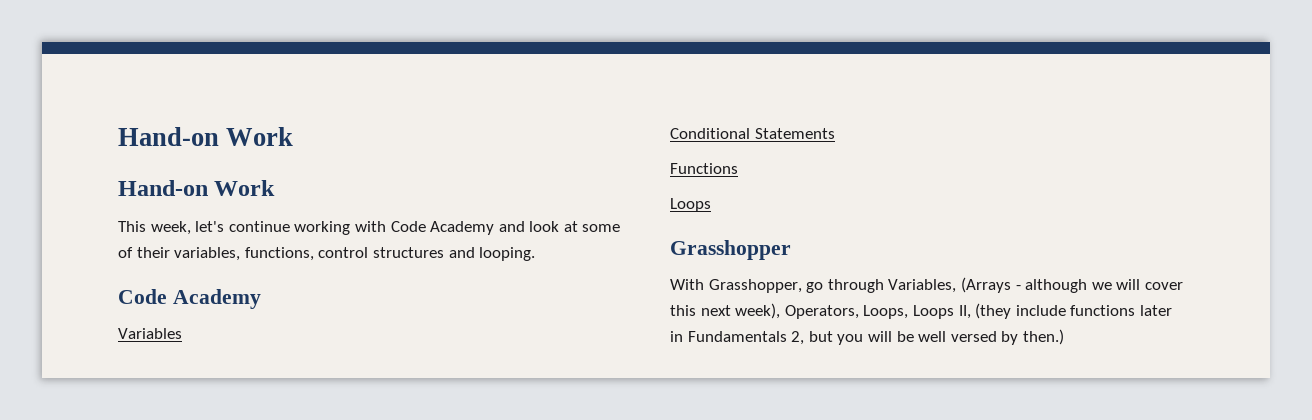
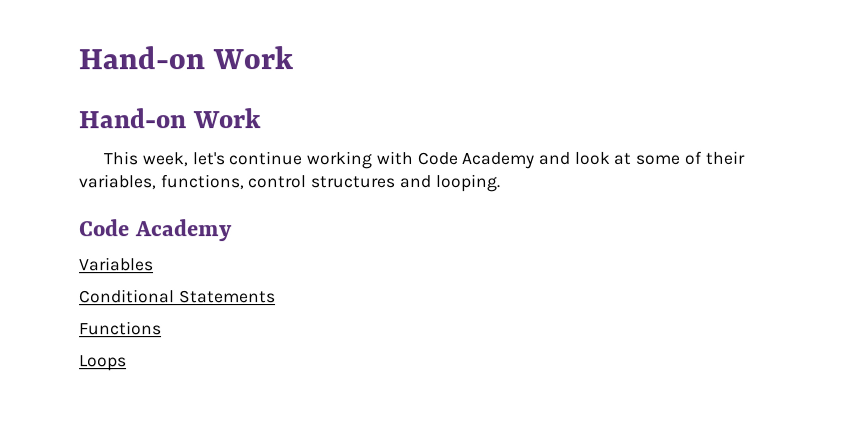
[670,240,791,260] [670,277,1183,293] [670,303,1172,319] [670,329,1064,345] // Grasshopper // With Grasshopper, go through Variables, (Arrays - although we will cover this next week), Operators, Loops, Loops II, (they include functions later in Fundamentals 2, but you will be well versed by then.) -> (127, 363) none

